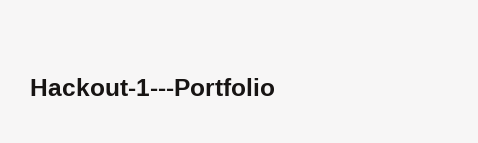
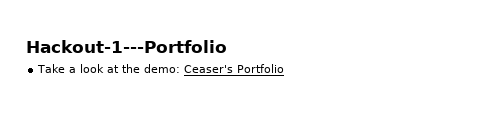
(275, 87) none -> [37,64,285,73] // Take a look at the demo: Ceaser's Portfolio

